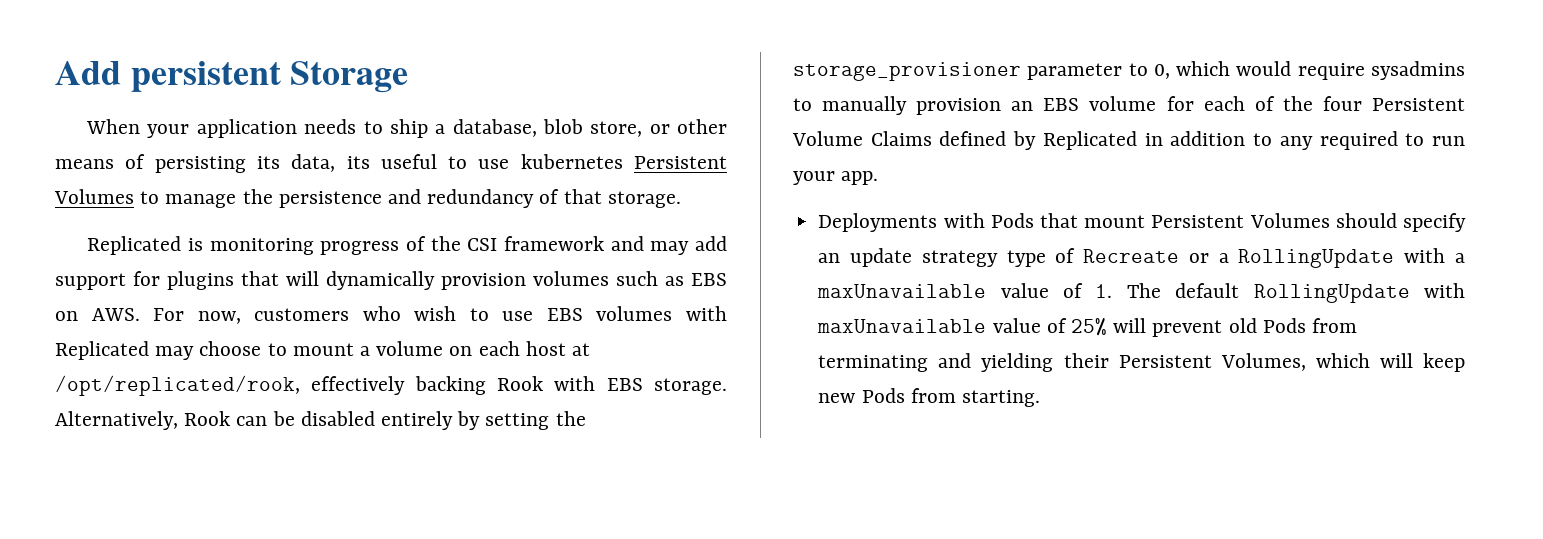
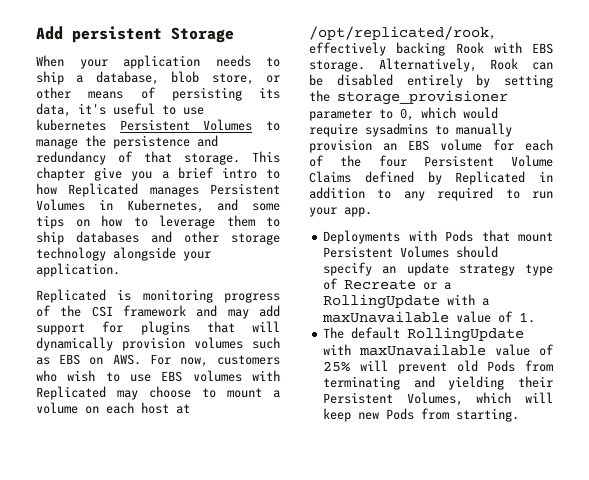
[346,156,370,169] its -> [78,103,106,115] it's
(681, 199) none -> [252,151,280,163] [36,167,280,181] [36,183,280,197] [36,199,280,213] [36,215,280,229] [36,231,280,245] [36,247,211,261] [36,263,120,277] This chapter give you a brief intro to how Replicated manages Persistent Volumes in Kubernetes, and some tips on how to leverage them to ship databases and other storage technology alongside your application.
(1113, 291) none -> (536, 317) //

